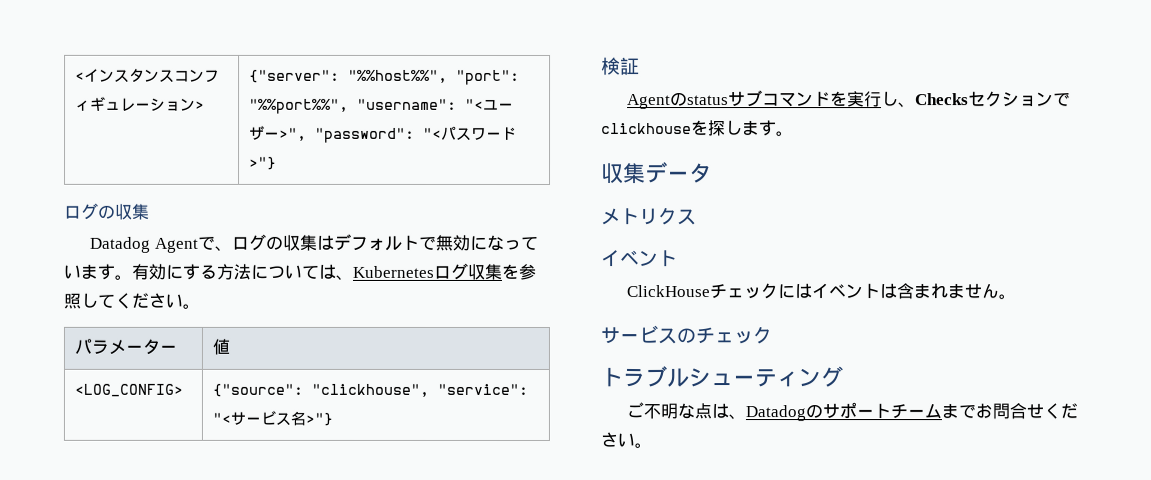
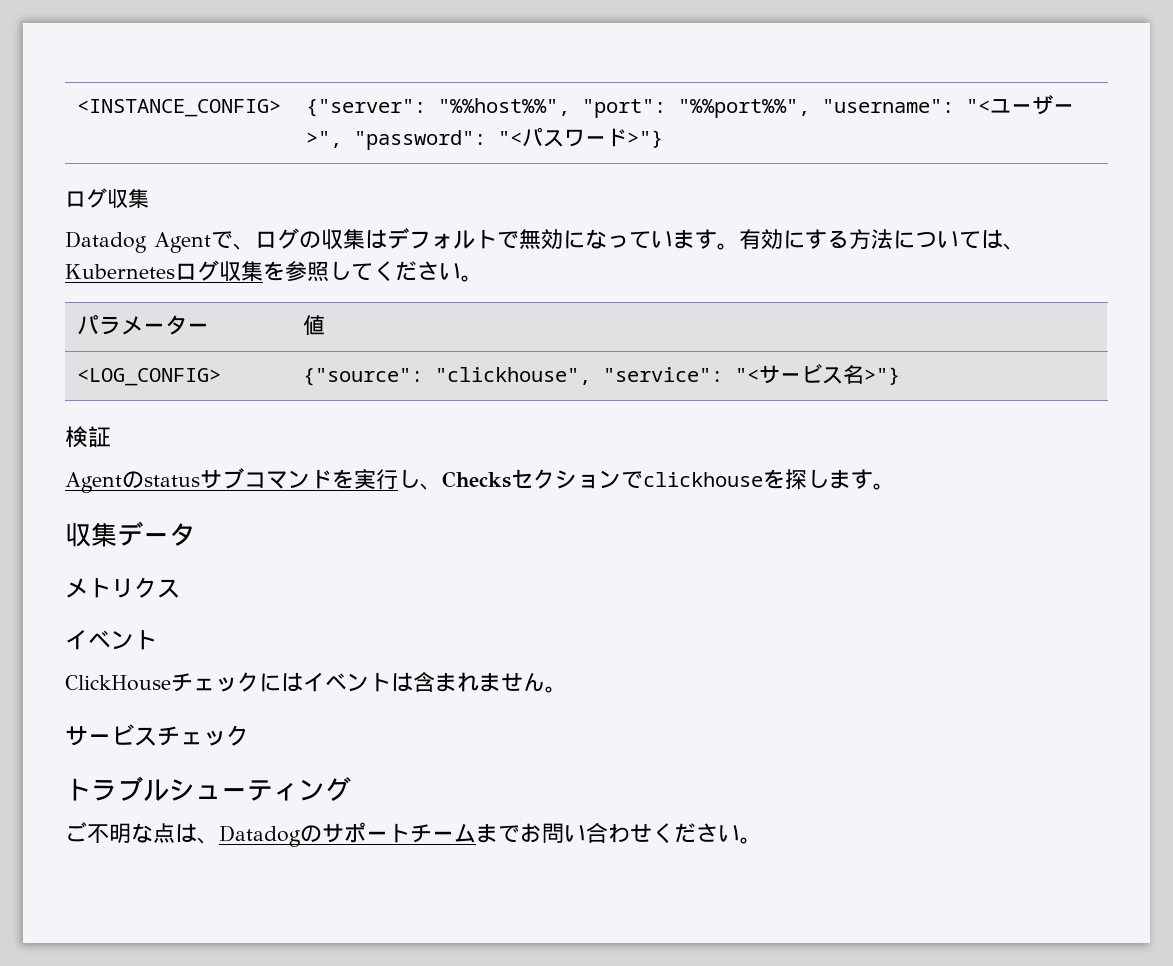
[75,68,221,83] [75,96,206,112] <インスタンスコンフィギュレーション> -> [77,99,282,117] <INSTANCE_CONFIG>
[98,204,116,219] の -> (107, 198) none
[676,328,696,344] の -> (157, 736) none
[1009,403,1028,420] 合 -> [564,822,630,843] い合わ

